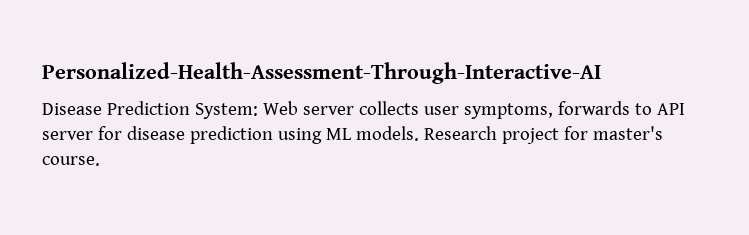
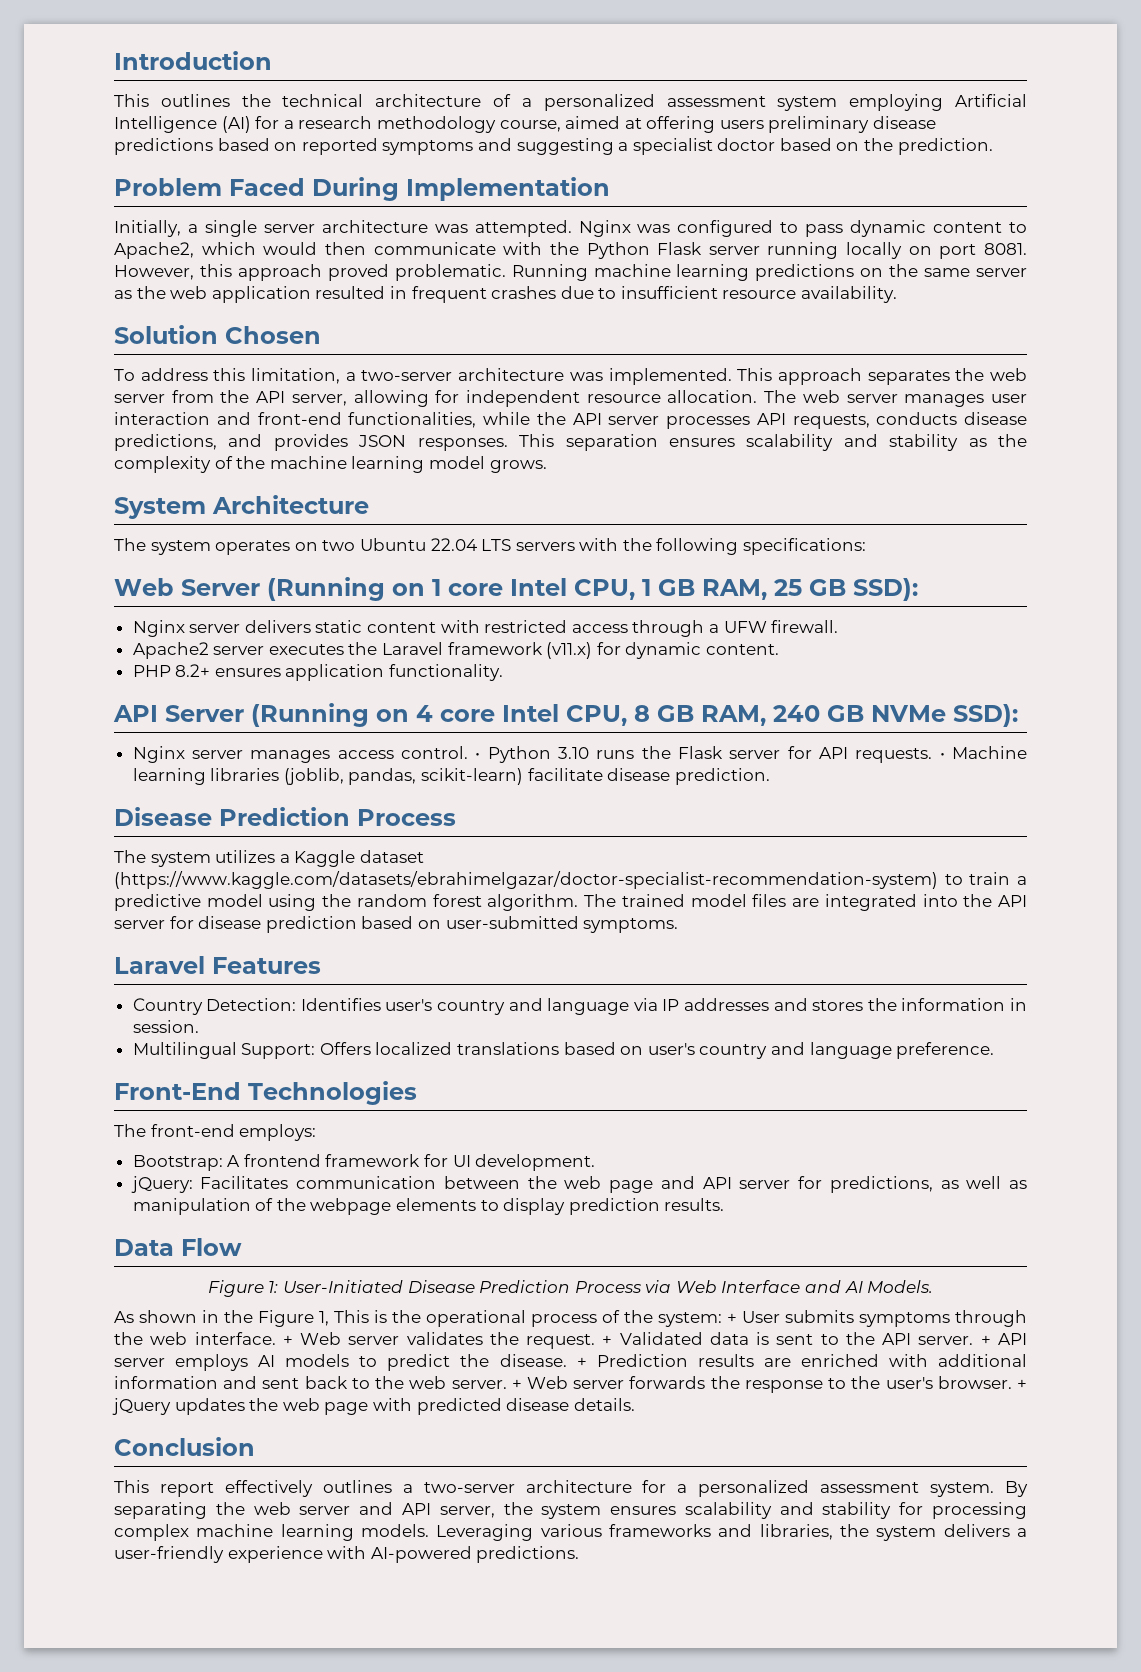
[42,62,601,84] [42,101,652,119] Personalized-Health-Assessment-Through-Interactive-AI // Disease Prediction System: Web server collects user symptoms, forwards to -> [114,51,272,70] [114,94,1028,111] [114,116,937,133] [114,138,993,155] [114,177,610,201] [114,220,1027,237] [114,242,1027,259] [114,264,1027,281] [114,286,898,303] [114,325,321,344] [114,368,1027,385] [114,390,1027,407] [114,412,1027,429] [114,434,1027,451] [114,456,547,473] [114,495,369,519] [114,538,867,555] [114,577,918,601] [132,620,839,637] [132,642,780,659] [132,664,504,681] [113,703,1018,727] [132,746,1027,763] [132,768,770,785] [114,807,456,826] [114,850,424,867] [114,871,1027,889] [114,894,993,911] Introduction // This outlines the technical architecture of a personalized assessment system employing Artificial Intelligence (AI) for a research methodology course, aimed at offering users preliminary disease predictions based on reported symptoms and suggesting a specialist doctor based on the prediction. // Problem Faced During Implementation // Initially, a single server architecture was attempted. Nginx was configured to pass dynamic content to Apache2, which would then communicate with the Python Flask server running locally on port 8081. However, this approach proved problematic. Running machine learning predictions on the same server as the web application resulted in frequent crashes due to insufficient resource availability. // Solution Chosen // To address this limitation, a two-server architecture was implemented. This approach separates the web server from the API server, allowing for independent resource allocation. The web server manages user interaction and front-end functionalities, while the API server processes API requests, conducts disease predictions, and provides JSON responses. This separation ensures scalability and stability as the complexity of the machine learning model grows. // System Architecture // The system operates on two Ubuntu 22.04 LTS servers with the following specifications: // Web Server (Running on 1 core Intel CPU, 1 GB RAM, 25 GB SSD): // Nginx server delivers static content with restricted access through a UFW firewall. // Apache2 server executes the Laravel framework (v11.x) for dynamic content. // PHP 8.2+ ensures application functionality. // API Server (Running on 4 core Intel CPU, 8 GB RAM, 240 GB NVMe SSD): // Nginx server manages access control. • Python 3.10 runs the Flask server for API requests. • Machine learning libraries (joblib, pandas, scikit-learn) facilitate disease prediction. // Disease Prediction Process // The system utilizes a Kaggle dataset (https://www.kaggle.com/datasets/ebrahimelgazar/doctor-specialist-recommendation-system) to train a predictive model using the random forest algorithm. The trained model files are integrated into the
[277,126,663,144] [42,156,100,166] using ML models. Research project for master's course. -> [361,916,679,933] [114,956,321,974] [132,998,1027,1015] [132,1020,199,1033] [132,1042,995,1059] [114,1081,417,1105] [114,1124,317,1141] [132,1154,596,1171] [130,1176,1027,1193] [132,1198,725,1215] [114,1238,242,1256] [207,1280,934,1297] [114,1310,1027,1327] [114,1332,1028,1349] [114,1354,1027,1371] [114,1376,1027,1393] [112,1398,635,1415] [114,1437,255,1456] [114,1480,1028,1497] [114,1502,1027,1519] [114,1524,1028,1541] [114,1546,580,1563] based on user-submitted symptoms. // Laravel Features // Country Detection: Identifies user's country and language via IP addresses and stores the information in session. // Multilingual Support: Offers localized translations based on user's country and language preference. // Front-End Technologies // The front-end employs: // Bootstrap: A frontend framework for UI development. // jQuery: Facilitates communication between the web page and API server for predictions, as well as manipulation of the webpage elements to display prediction results. // Data Flow // Figure 1: User-Initiated Disease Prediction Process via Web Interface and AI Models. // As shown in the Figure 1, This is the operational process of the system: + User submits symptoms through the web interface. + Web server validates the request. + Validated data is sent to the API server. + API server employs AI models to predict the disease. + Prediction results are enriched with additional information and sent back to the web server. + Web server forwards the response to the user's browser. + jQuery updates the web page with predicted disease details. // Conclusion // This report effectively outlines a two-server architecture for a personalized assessment system. By separating the web server and API server, the system ensures scalability and stability for processing complex machine learning models. Leveraging various frameworks and libraries, the system delivers a user-friendly experience with AI-powered predictions.

